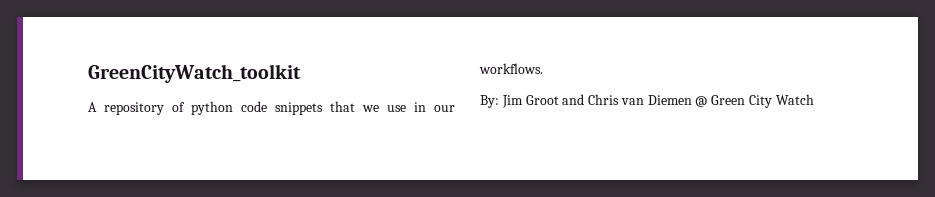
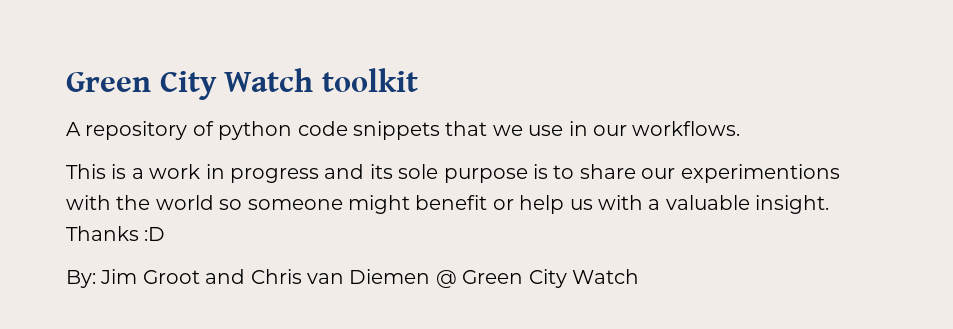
[88,64,301,83] GreenCityWatch_toolkit -> [66,68,418,100] Green City Watch toolkit
(543, 68) none -> [66,164,840,183] [66,195,830,214] [66,226,166,241] // This is a work in progress and its sole purpose is to share our experimentions with the world so someone might benefit or help us with a valuable insight. Thanks :D

